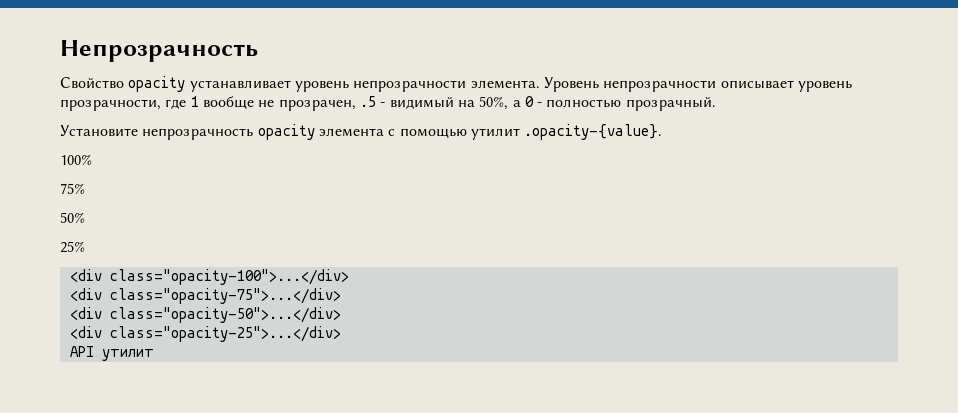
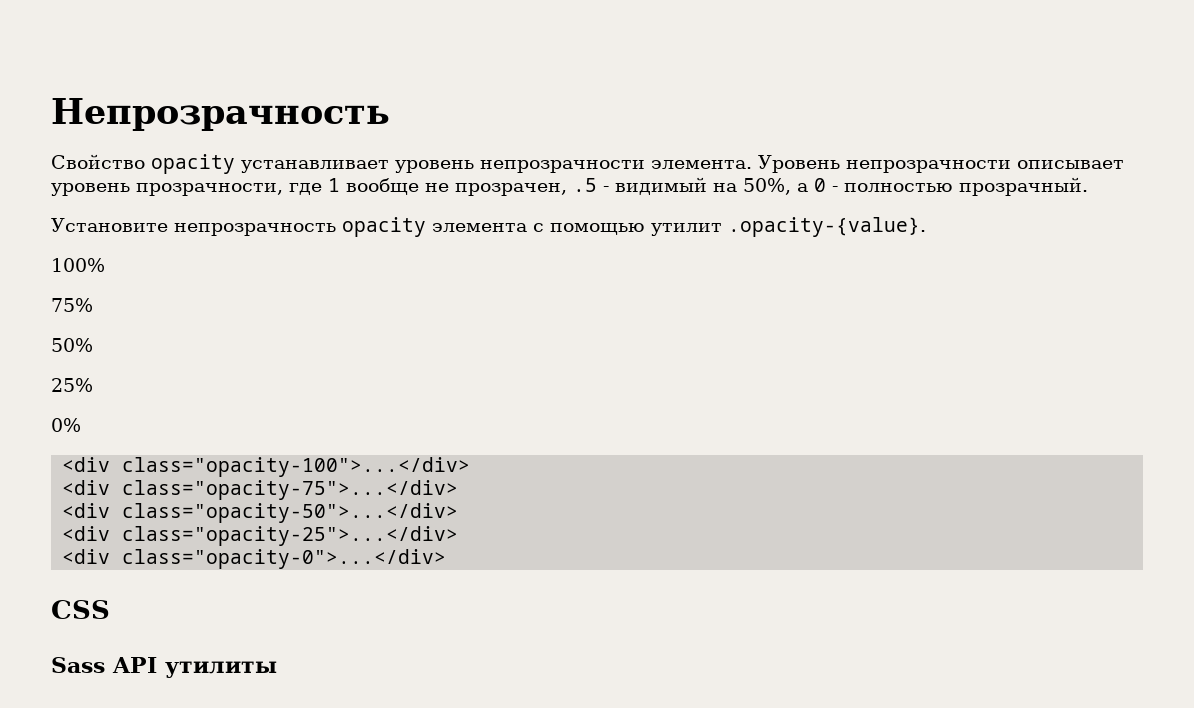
(85, 247) none -> [51,418,81,432] // 0%
[69,346,154,361] API утилит -> [62,549,447,569] [51,600,110,619] [51,657,277,678] <div class="opacity-0">...</div> // CSS // Sass API утилиты

